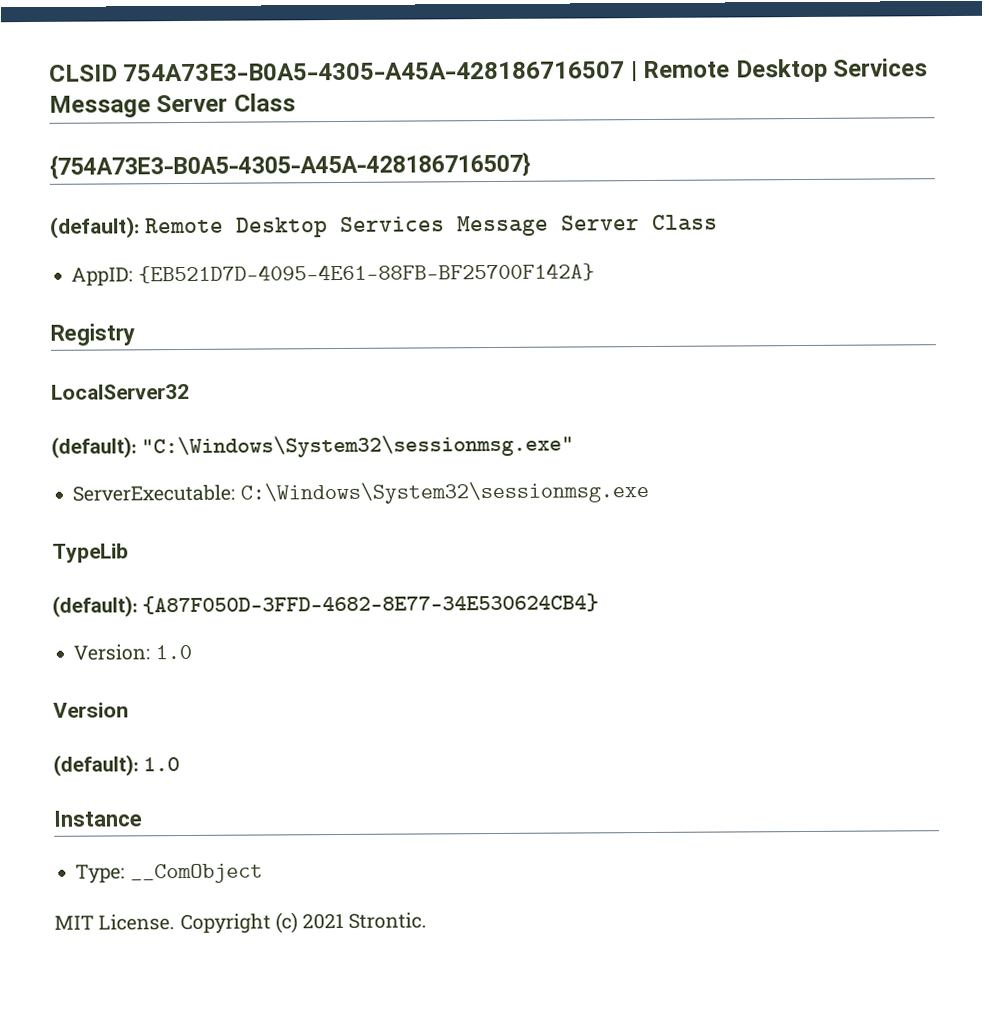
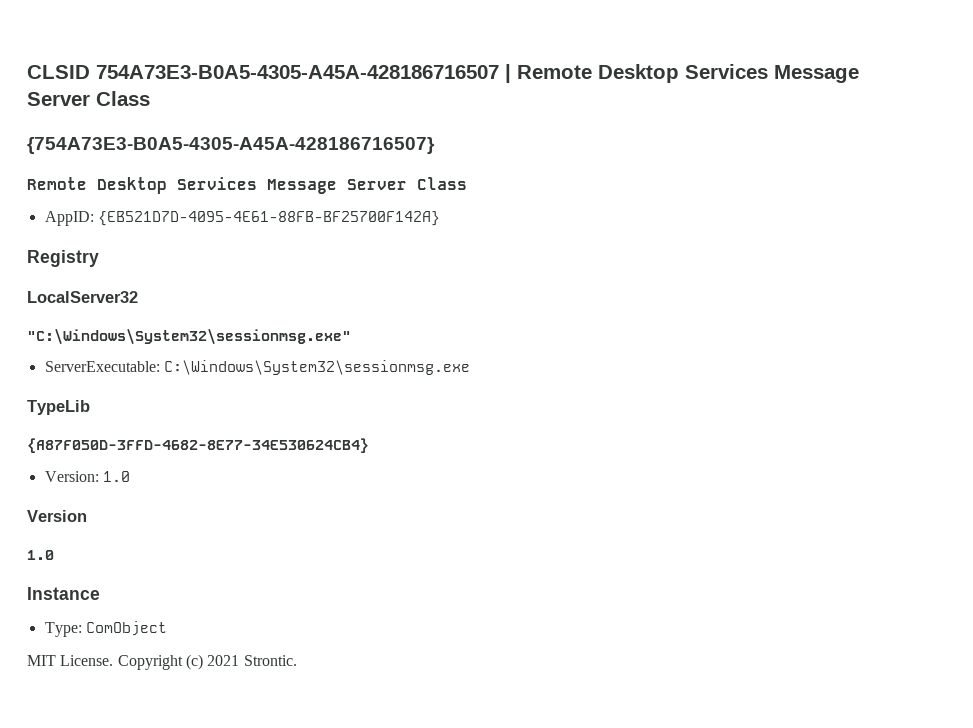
[50,216,140,239] (default): -> (435, 145) none
[51,436,137,459] (default): -> (138, 297) none
[52,595,138,618] (default): -> (90, 407) none
[53,754,139,777] (default): -> (87, 516) none
[129,863,263,884] __ComObject -> [85,621,167,636] ComObject

